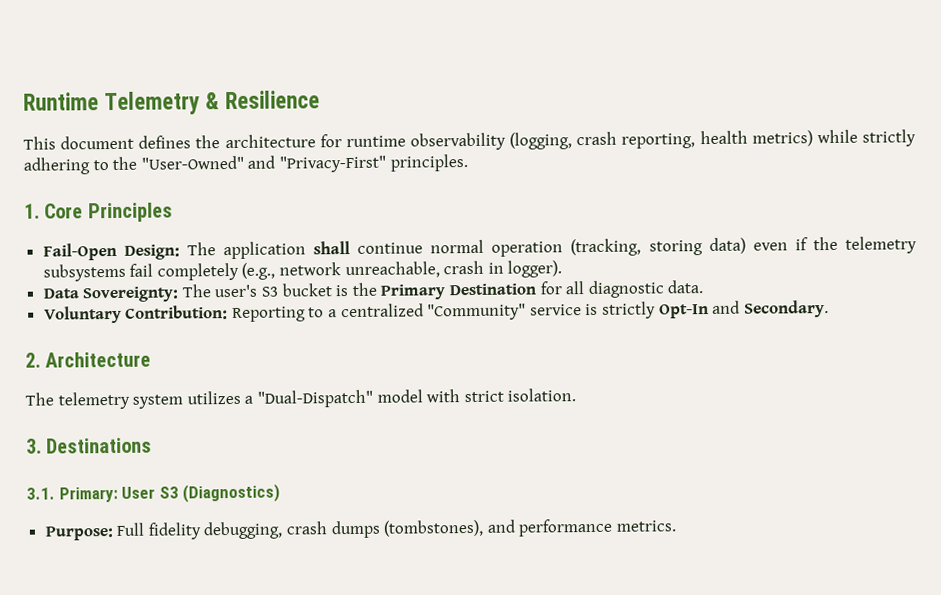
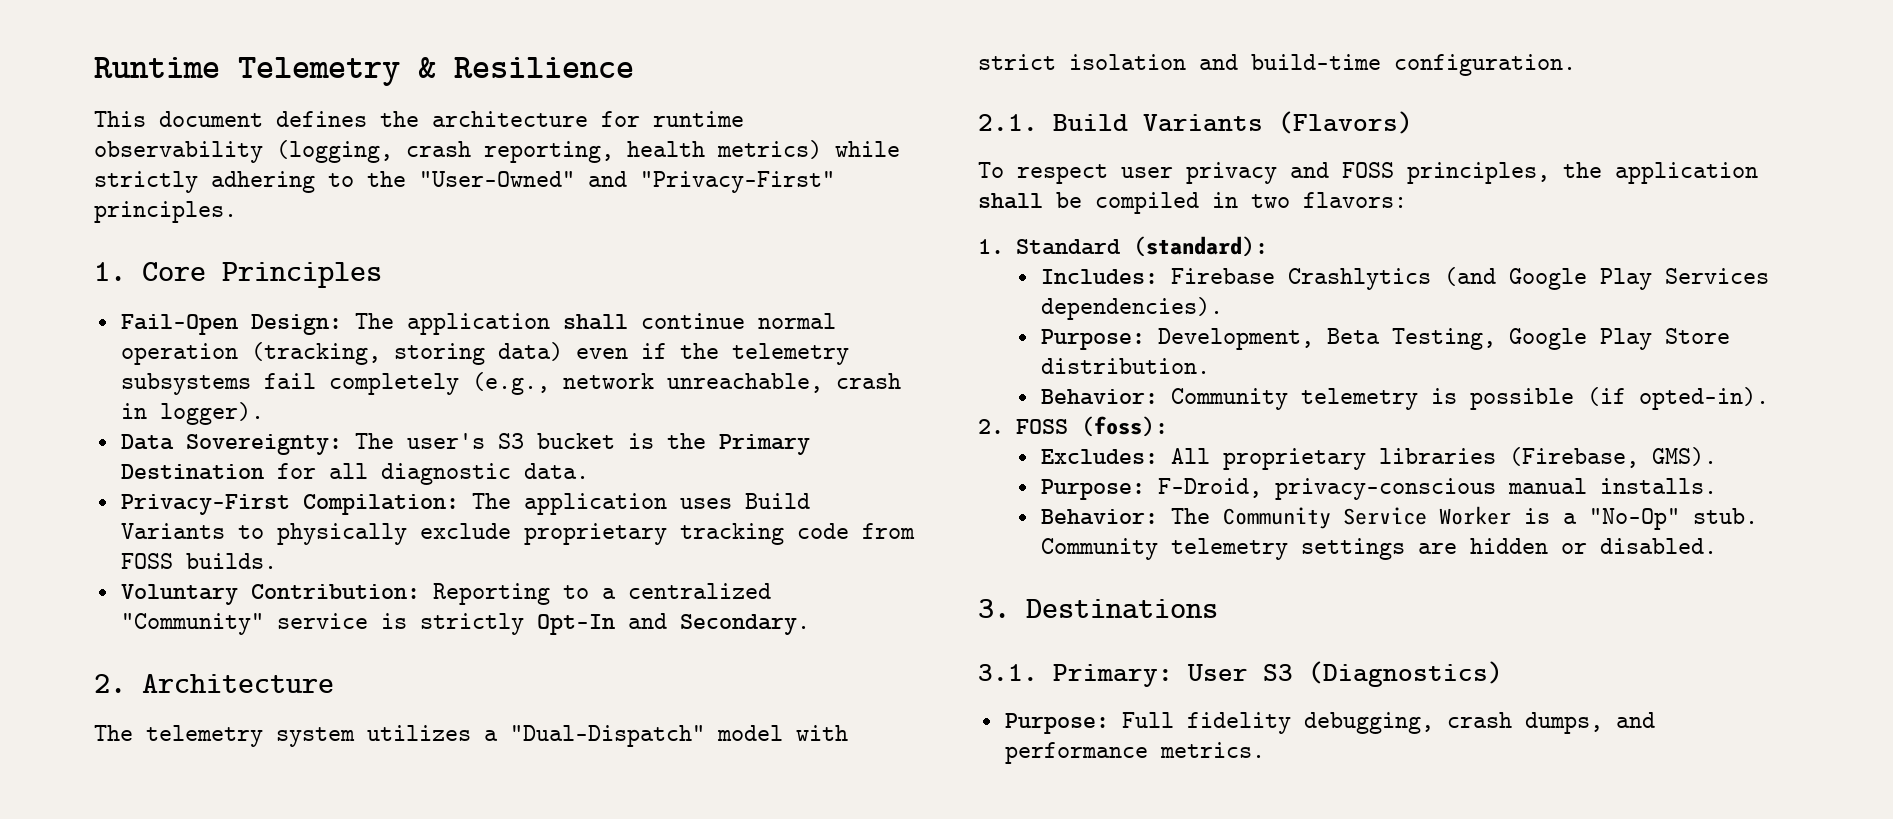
(704, 287) none -> [120,493,810,515] [120,523,915,545] [120,553,277,569] // Privacy-First Compilation: The application uses Build Variants to physically exclude proprietary tracking code from FOSS builds.
[507,388,577,402] isolation. -> [1069,54,1576,76] [978,111,1413,134] [978,162,1758,184] [978,192,1407,214] [978,236,1269,257] [1041,267,1770,290] [1041,297,1224,320] [1041,328,1731,350] [1041,358,1211,374] [1041,387,1770,410] [978,416,1169,437] [1041,447,1718,470] [1041,478,1718,500] [1041,506,1759,530] [1041,538,1718,560] isolation and build-time configuration. // 2.1. Build Variants (Flavors) // To respect user privacy and FOSS principles, the application shall be compiled in two flavors: // 1. Standard (standard): // Includes: Firebase Crashlytics (and Google Play Services dependencies). // Purpose: Development, Beta Testing, Google Play Store distribution. // Behavior: Community telemetry is possible (if opted-in). // 2. FOSS (foss): // Excludes: All proprietary libraries (Firebase, GMS). // Purpose: F-Droid, privacy-conscious manual installs. // Behavior: The Community Service Worker is a "No-Op" stub. Community telemetry settings are hidden or disabled.
[330,519,484,539] dumps (tombstones), -> [1524,712,1603,734] dumps,

